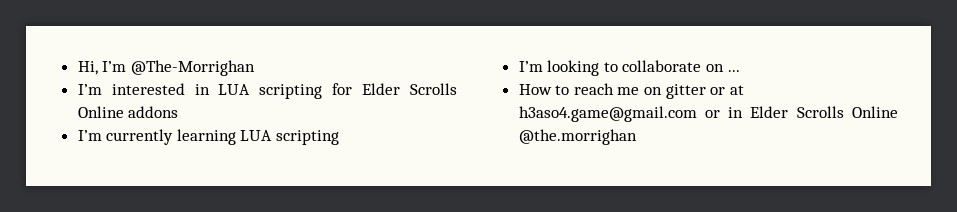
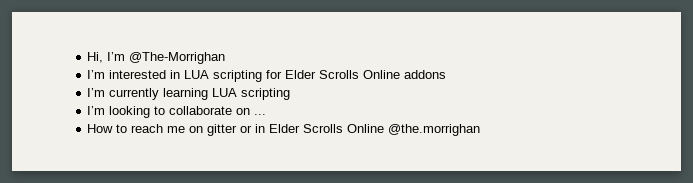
[729,85,744,95] [518,106,720,122] at h3aso4.game@gmail.com or -> (253, 129) none

